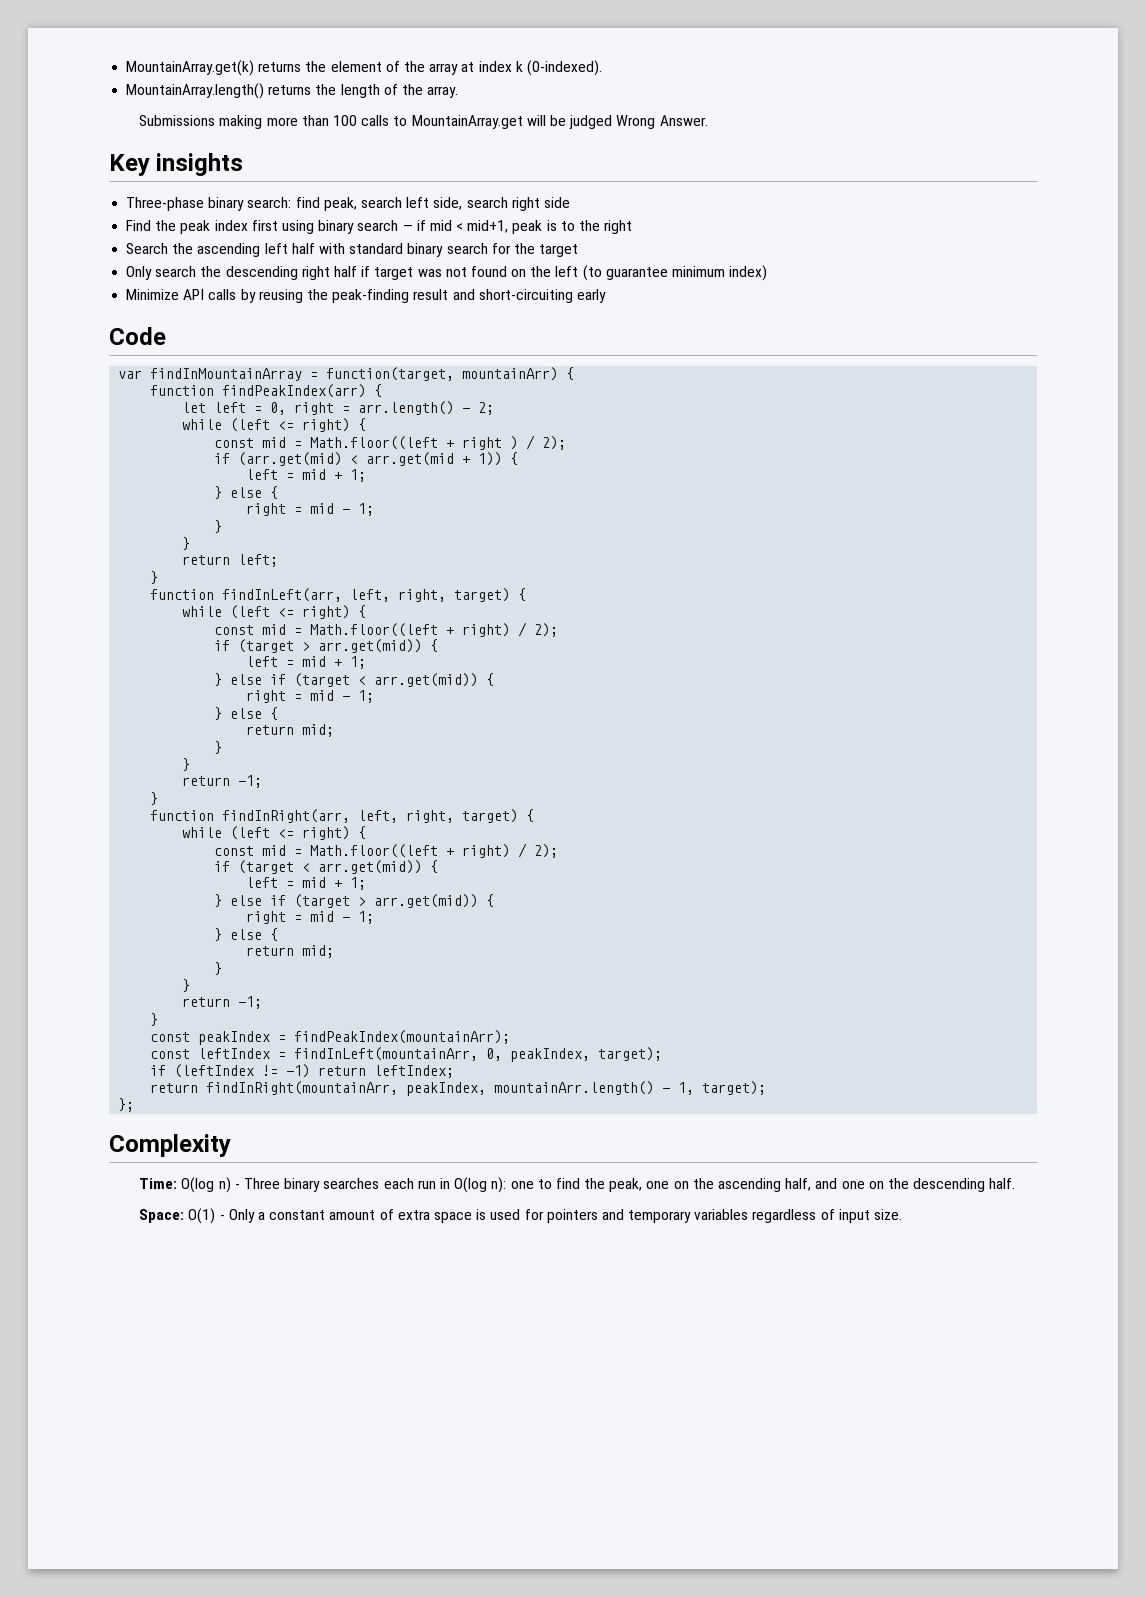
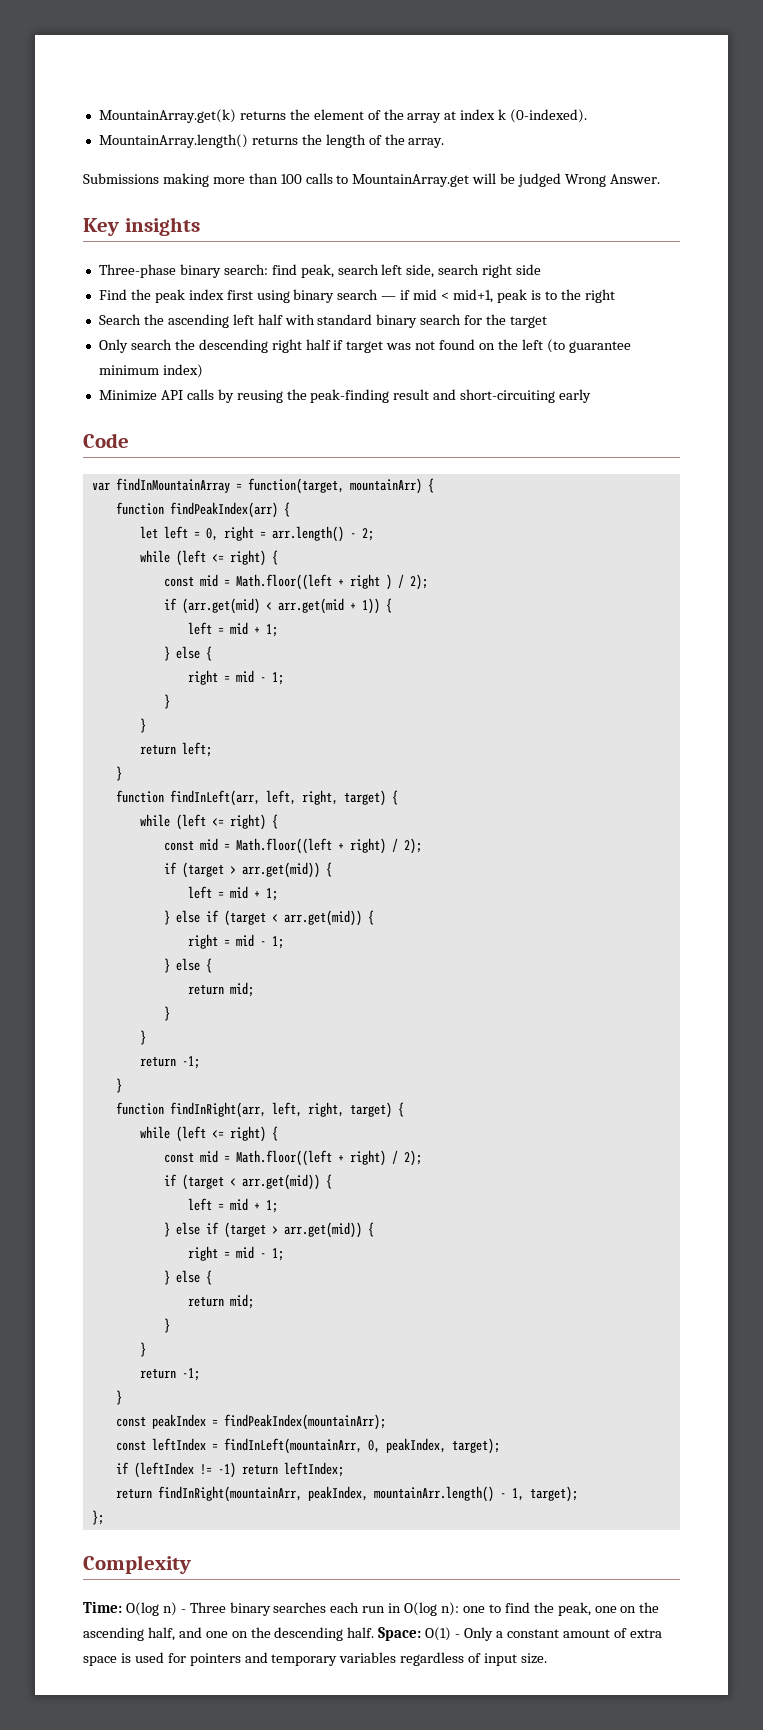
(1016, 1183) // -> (375, 1632) none

